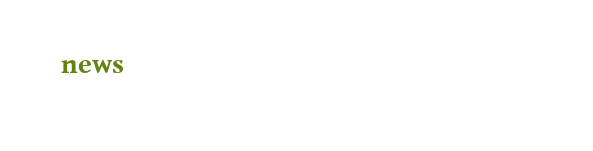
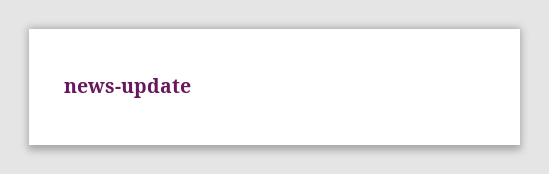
[61,60,124,73] news -> [64,78,191,98] news-update

